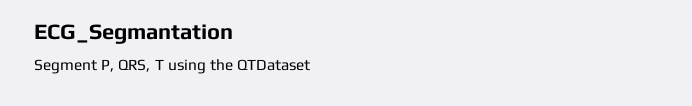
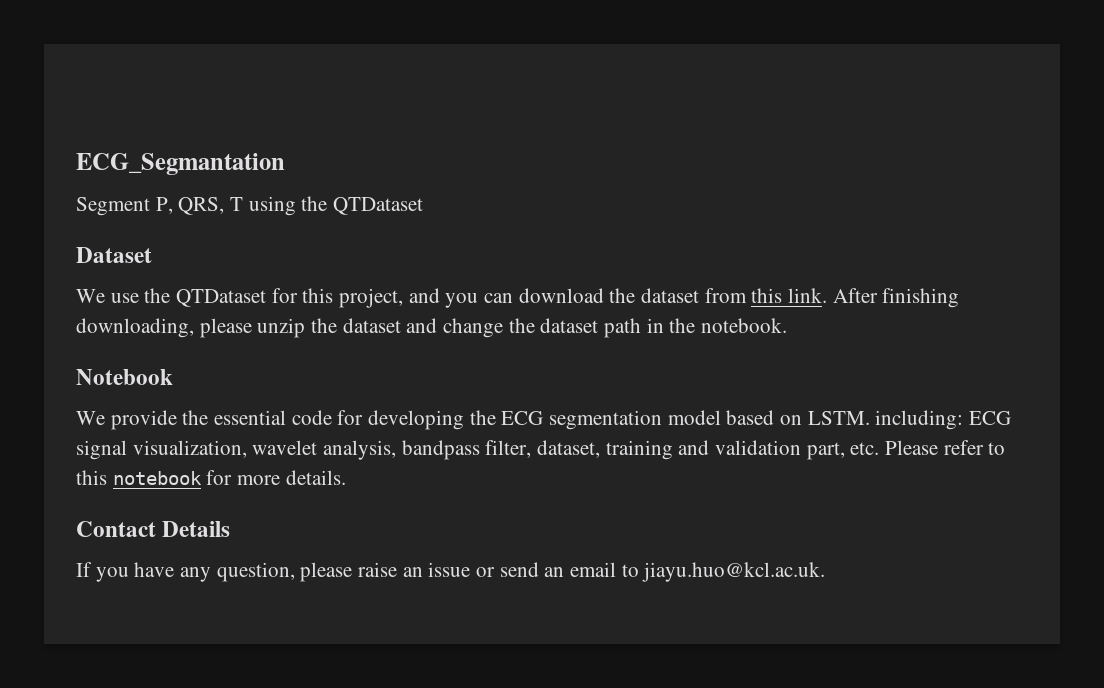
(311, 65) none -> [76,247,152,263] [76,288,960,308] [76,318,788,338] [76,369,173,385] [76,410,1012,430] [76,440,1006,460] [76,470,346,485] [76,521,231,537] [76,562,826,582] // Dataset // We use the QTDataset for this project, and you can download the dataset from this link. After finishing downloading, please unzip the dataset and change the dataset path in the notebook. // Notebook // We provide the essential code for developing the ECG segmentation model based on LSTM. including: ECG signal visualization, wavelet analysis, bandpass filter, dataset, training and validation part, etc. Please refer to this notebook for more details. // Contact Details // If you have any question, please raise an issue or send an email to jiayu.huo@kcl.ac.uk.

